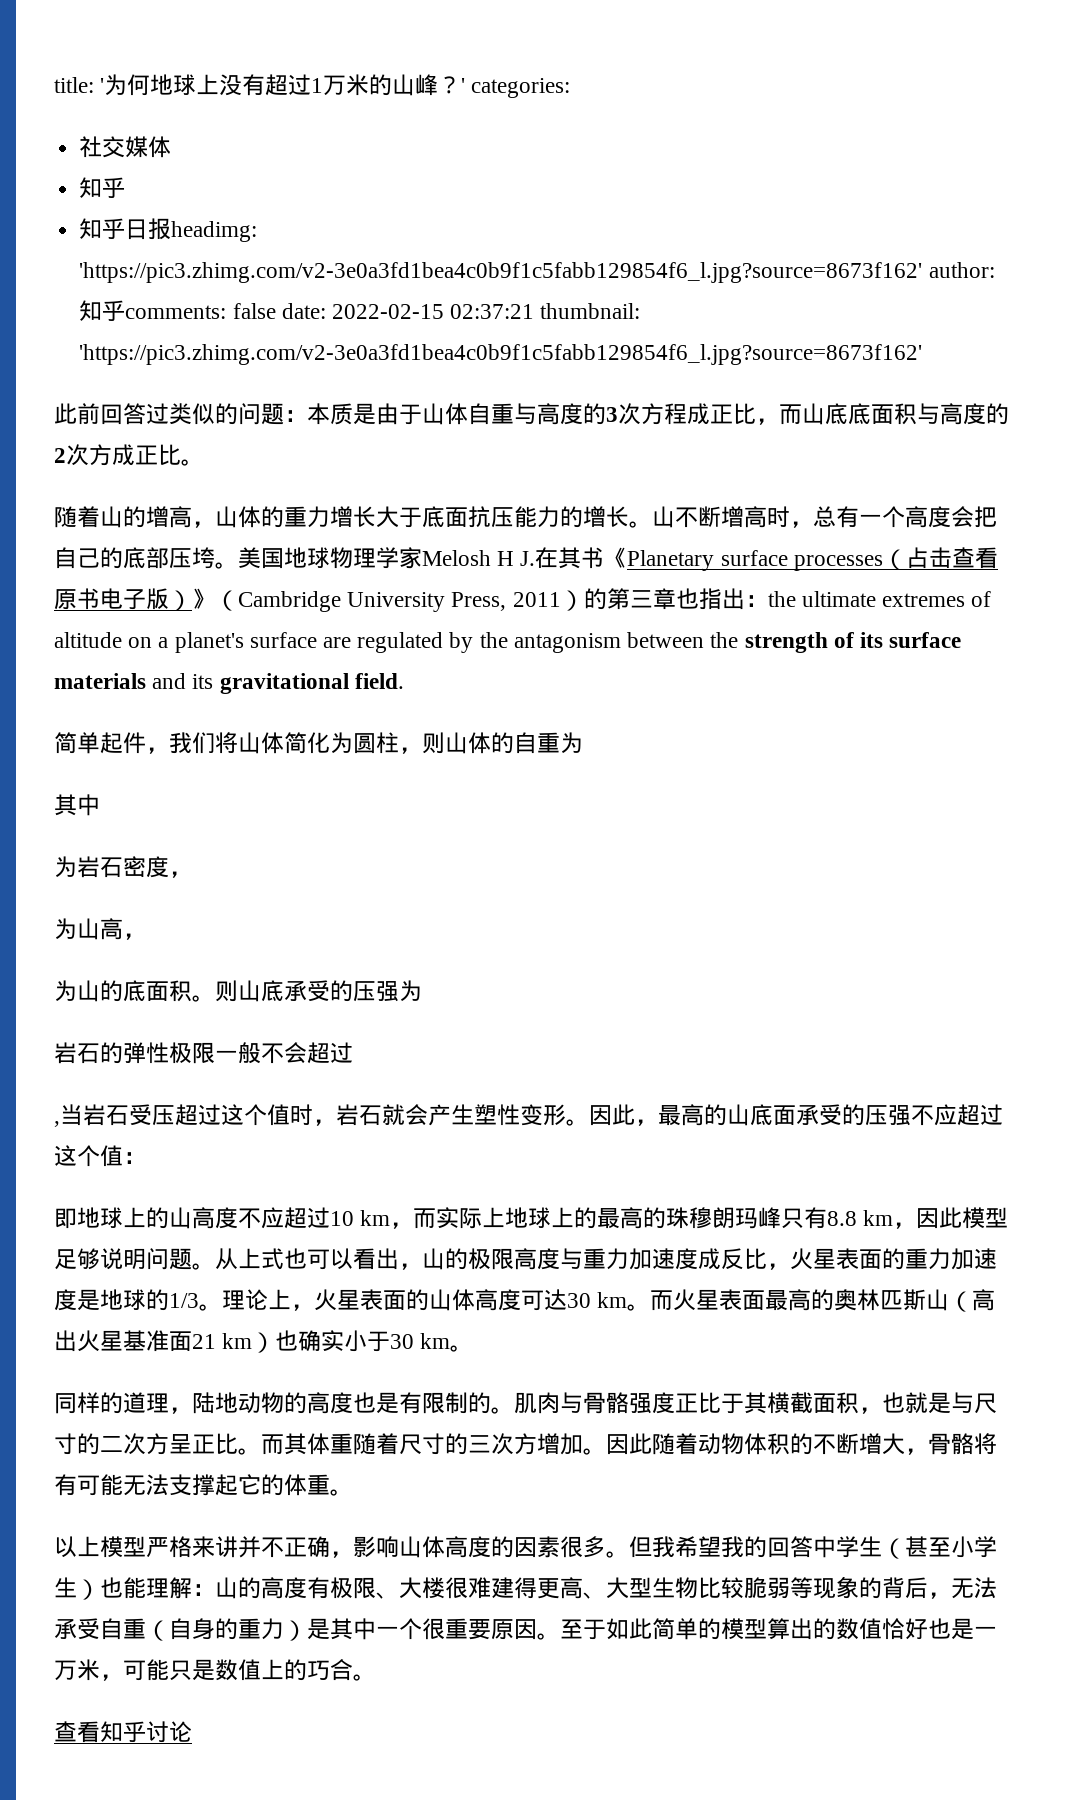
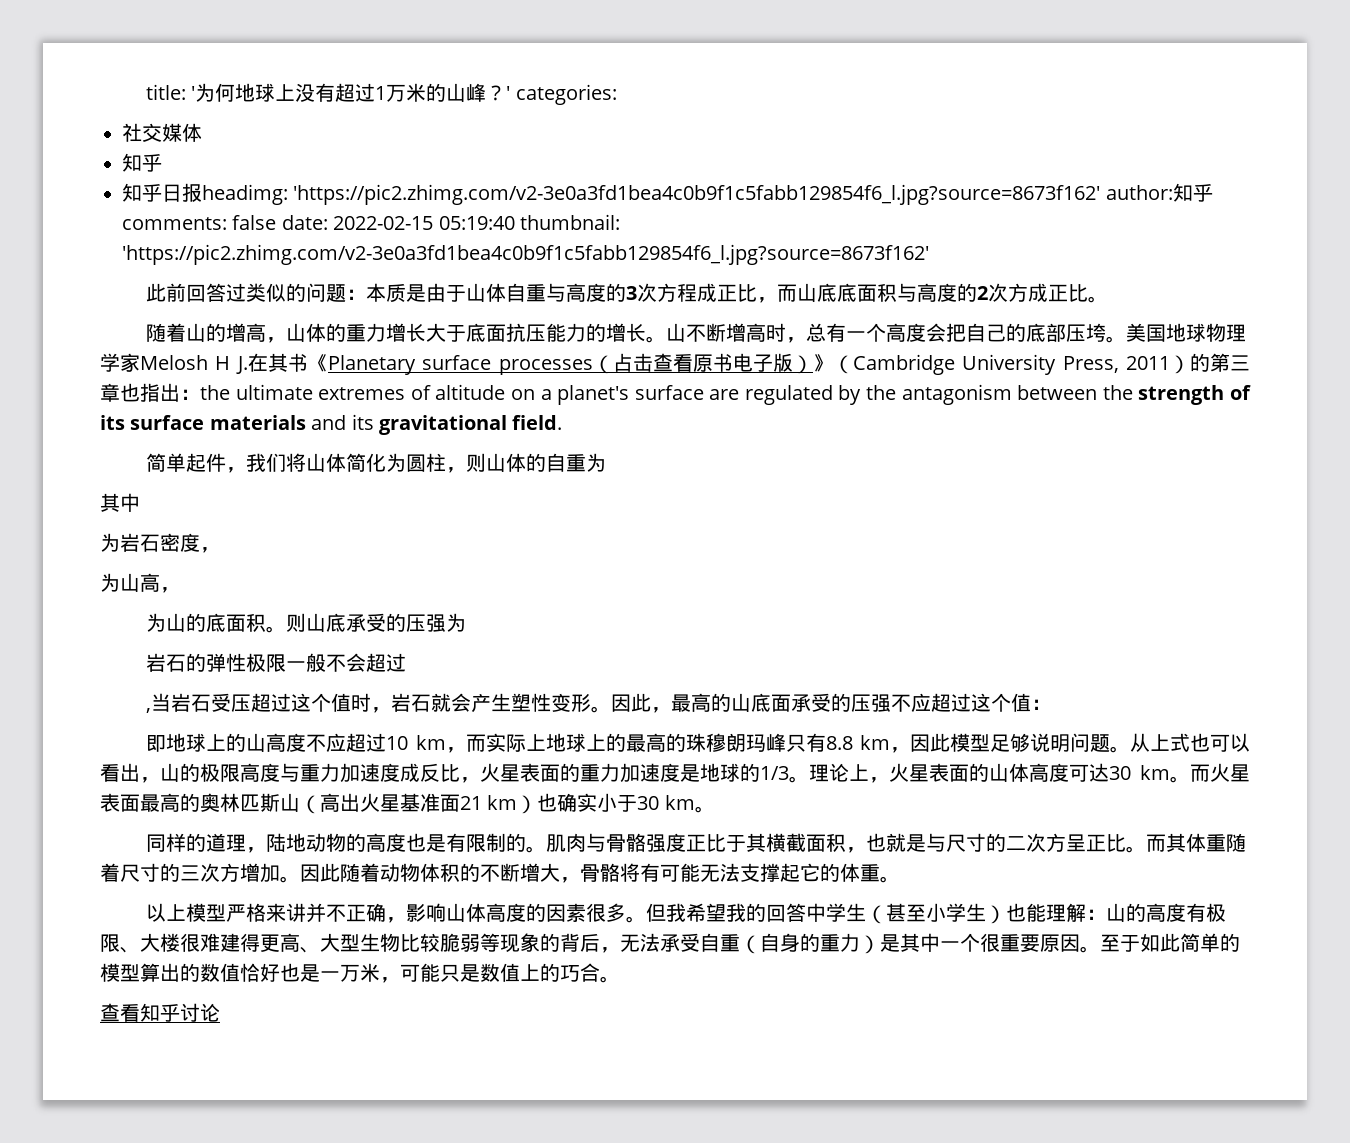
[79,262,923,283] 'https://pic3.zhimg.com/v2-3e0a3fd1bea4c0b9f1c5fabb129854f6_l.jpg?source=8673f162' -> [293,184,1101,205] 'https://pic2.zhimg.com/v2-3e0a3fd1bea4c0b9f1c5fabb129854f6_l.jpg?source=8673f162'
[450,303,641,319] [79,344,923,365] 02:37:21 thumbnail: 'https://pic3.zhimg.com/v2-3e0a3fd1bea4c0b9f1c5fabb129854f6_l.jpg?source=8673f162' -> [438,214,620,230] [122,244,929,265] 05:19:40 thumbnail: 'https://pic2.zhimg.com/v2-3e0a3fd1bea4c0b9f1c5fabb129854f6_l.jpg?source=8673f162'

